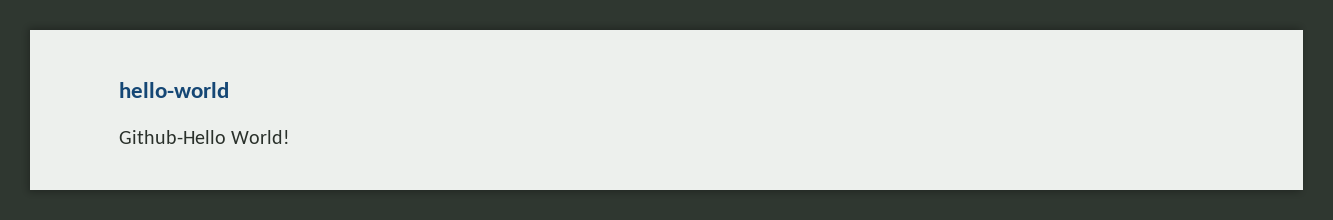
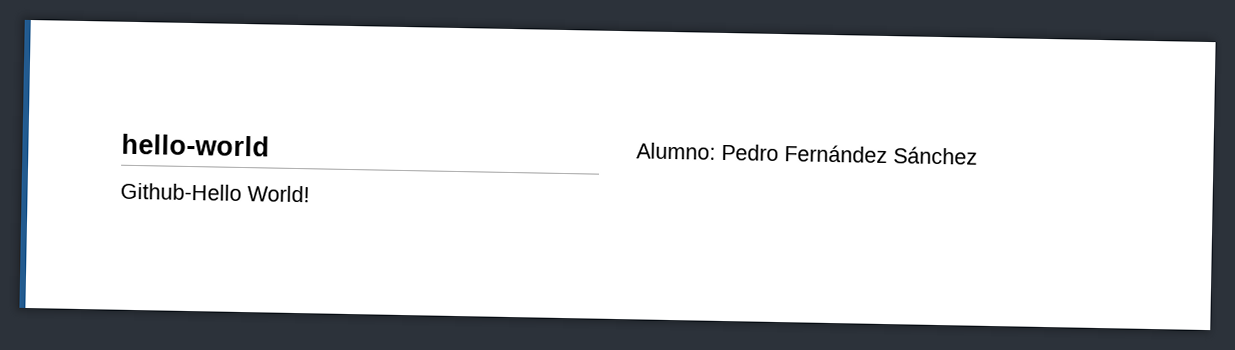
(291, 137) none -> [636,142,978,165] // Alumno: Pedro Fernández Sánchez

